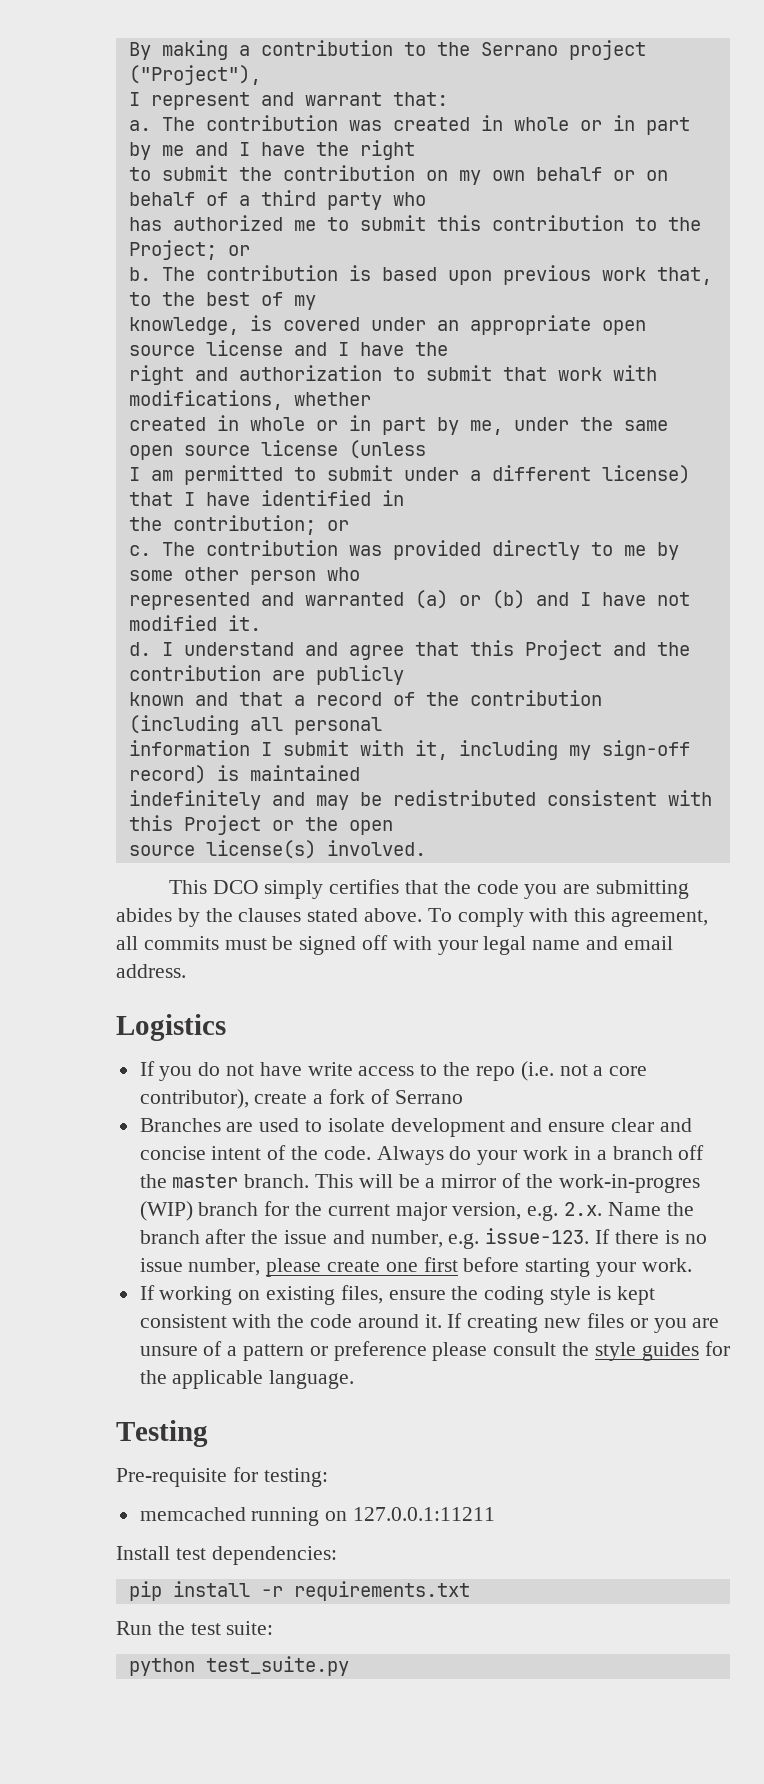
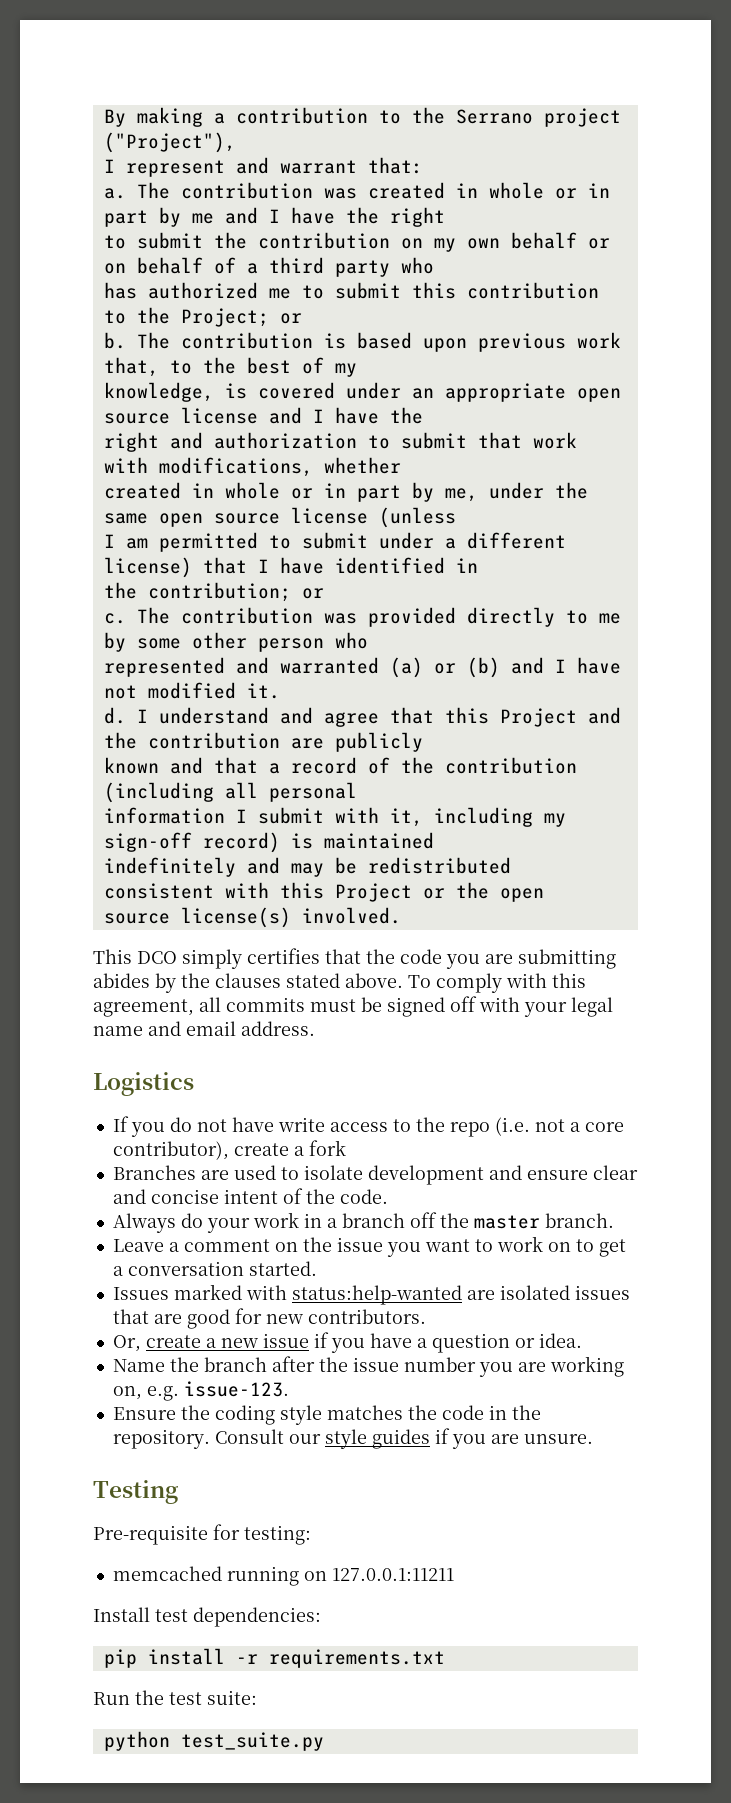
[370,1089,463,1104] of Serrano -> (346, 1148) none
(371, 1153) none -> (388, 1196) //
[315,1173,700,1193] [139,1201,603,1221] This will be a mirror of the work-in-progres (WIP) branch for the current major version, e.g. 2.x. -> [112,1236,626,1257] [112,1261,317,1276] [112,1284,630,1305] [112,1308,426,1329] [112,1332,582,1353] // Leave a comment on the issue you want to work on to get a conversation started. // Issues marked with status:help-wanted are isolated issues that are good for new contributors. // Or, create a new issue if you have a question or idea. //
[332,1228,707,1249] [139,1257,692,1277] [139,1285,655,1305] [139,1313,720,1333] [139,1341,730,1361] [139,1370,355,1389] and number, e.g. issue-123. If there is no issue number, please create one first before starting your work. // If working on existing files, ensure the coding style is kept consistent with the code around it. If creating new files or you are unsure of a pattern or preference please consult the style guides for the applicable language. -> [403,1356,624,1377] [112,1381,289,1401] [112,1405,541,1425] [112,1428,593,1449] number you are working on, e.g. issue-123. // Ensure the coding style matches the code in the repository. Consult our style guides if you are unsure.

